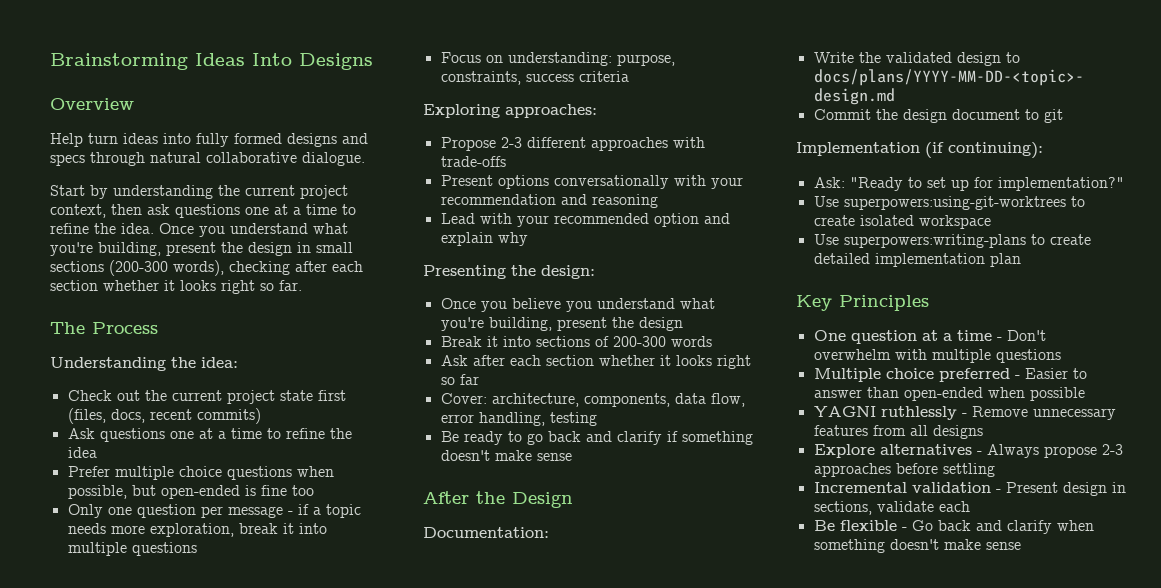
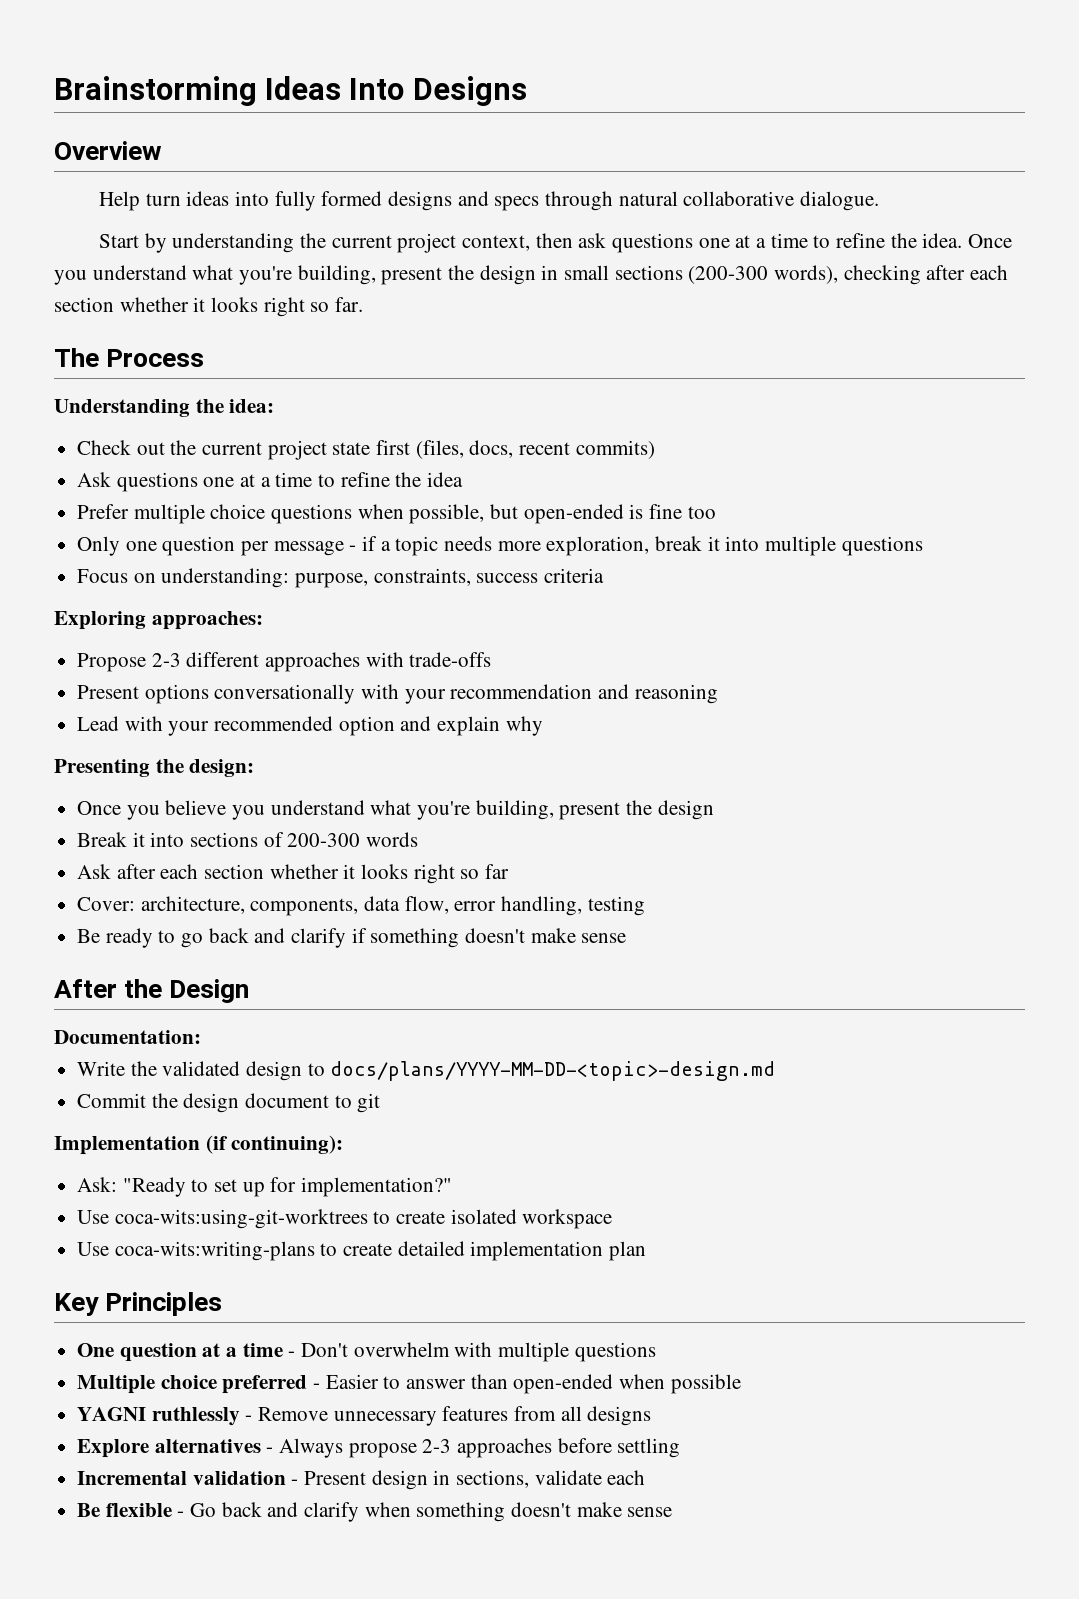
[843,196,1066,210] superpowers:using-git-worktrees -> [114,1209,368,1229] coca-wits:using-git-worktrees
[843,234,1026,248] superpowers:writing-plans -> [114,1241,315,1261] coca-wits:writing-plans

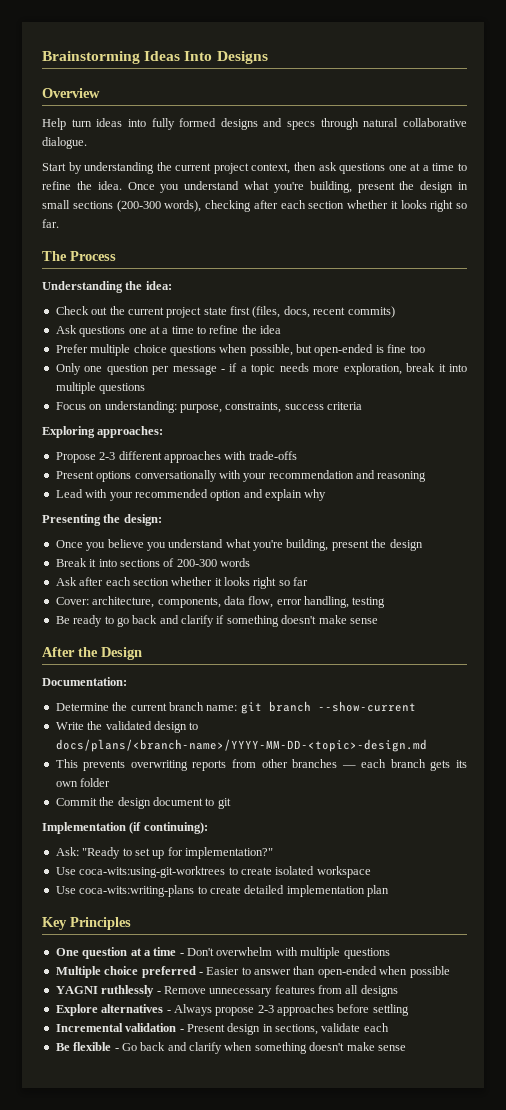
(201, 1037) none -> [55,701,416,714] // Determine the current branch name: git branch --show-current
[330,1061,776,1081] docs/plans/YYYY-MM-DD-<topic>-design.md -> [55,739,427,752] [55,759,467,771] [55,778,111,787] docs/plans/<branch-name>/YYYY-MM-DD-<topic>-design.md // This prevents overwriting reports from other branches — each branch gets its own folder

